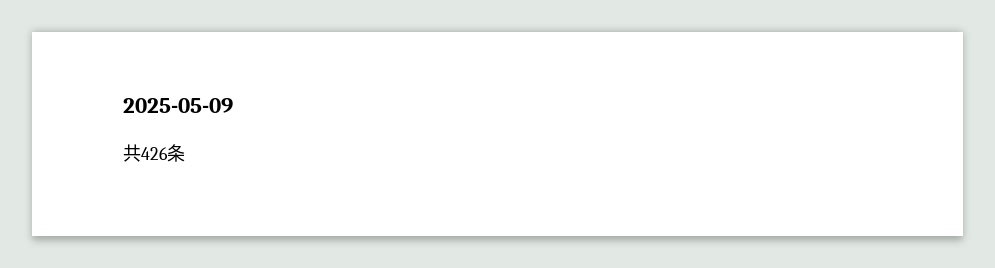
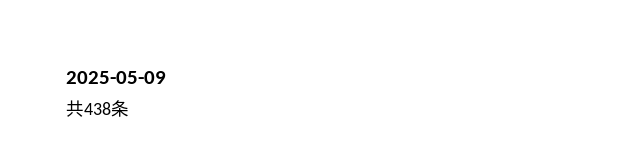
[141,147,168,160] 426 -> [84,102,111,115] 438

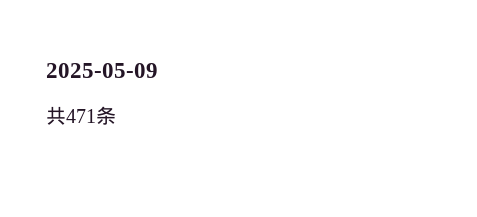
[84,102,111,115] 438 -> [66,109,96,123] 471

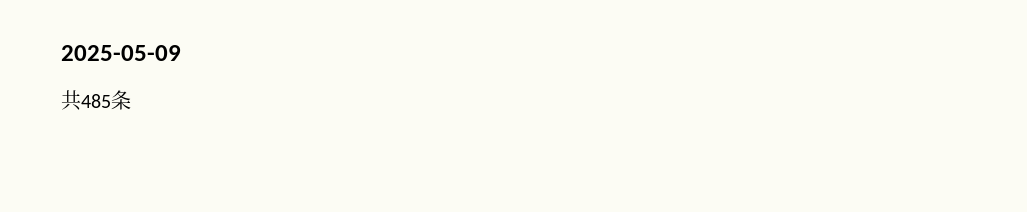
[66,109,96,123] 471 -> [81,94,111,108] 485

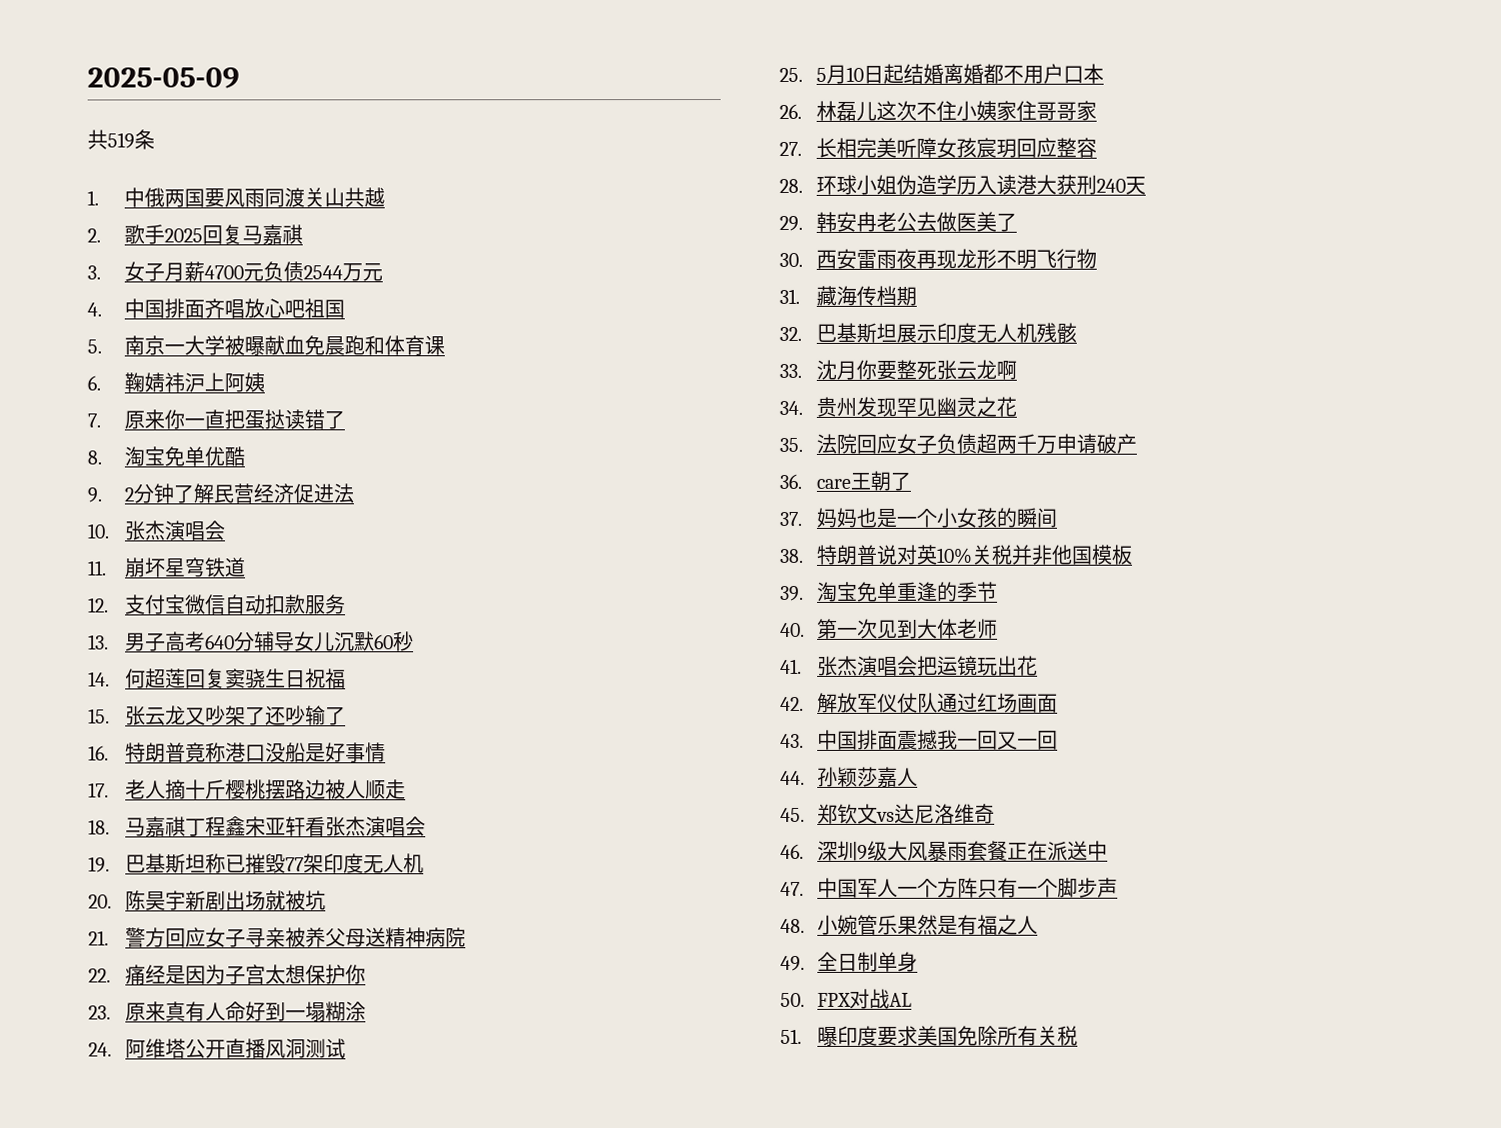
[81,94,111,108] 485 -> [107,132,135,149] 519
(131, 100) none -> [87,187,386,208] [87,224,304,246] [87,261,384,282] [87,298,346,319] [87,335,446,356] [87,372,266,393] [87,409,346,430] [87,446,246,467] [87,483,355,504] [87,520,226,541] [87,557,247,578] [88,594,347,615] [88,631,415,652] [88,668,347,689] [88,705,347,726] [88,742,387,763] [88,779,407,800] [88,816,427,838] [88,853,425,874] [88,890,327,911] [88,927,467,948] [88,964,367,986] [88,1001,367,1022] [88,1038,347,1059] [779,63,1105,84] [779,100,1098,121] [779,137,1098,158] [779,174,1147,195] [779,211,1018,232] [779,248,1098,269] [779,285,918,306] [779,322,1078,343] [779,359,1018,380] [779,396,1018,417] [779,433,1138,454] [779,470,912,491] [779,507,1058,528] [779,544,1134,565] [780,581,999,602] [780,618,999,639] [780,655,1039,676] [780,692,1059,713] [780,729,1059,750] [780,766,919,788] [780,803,996,824] [780,840,1109,861] [780,877,1119,898] [780,914,1039,935] [780,951,919,972] [780,988,913,1009] [780,1025,1079,1046] // 1.中俄两国要风雨同渡关山共越 // 2.歌手2025回复马嘉祺 // 3.女子月薪4700元负债2544万元 // 4.中国排面齐唱放心吧祖国 // 5.南京一大学被曝献血免晨跑和体育课 // 6.鞠婧祎沪上阿姨 // 7.原来你一直把蛋挞读错了 // 8.淘宝免单优酷 // 9. 2分钟了解民营经济促进法 // 10.张杰演唱会 // 11.崩坏星穹铁道 // 12.支付宝微信自动扣款服务 // 13.男子高考640分辅导女儿沉默60秒 // 14.何超莲回复窦骁生日祝福 // 15.张云龙又吵架了还吵输了 // 16.特朗普竟称港口没船是好事情 // 17.老人摘十斤樱桃摆路边被人顺走 // 18.马嘉祺丁程鑫宋亚轩看张杰演唱会 // 19.巴基斯坦称已摧毁77架印度无人机 // 20.陈昊宇新剧出场就被坑 // 21.警方回应女子寻亲被养父母送精神病院 // 22.痛经是因为子宫太想保护你 // 23.原来真有人命好到一塌糊涂 // 24.阿维塔公开直播风洞测试 // 25. 5月10日起结婚离婚都不用户口本 // 26.林磊儿这次不住小姨家住哥哥家 // 27.长相完美听障女孩宸玥回应整容 // 28.环球小姐伪造学历入读港大获刑240天 // 29.韩安冉老公去做医美了 // 30.西安雷雨夜再现龙形不明飞行物 // 31.藏海传档期 // 32.巴基斯坦展示印度无人机残骸 // 33.沈月你要整死张云龙啊 // 34.贵州发现罕见幽灵之花 // 35.法院回应女子负债超两千万申请破产 // 36. care王朝了 // 37.妈妈也是一个小女孩的瞬间 // 38.特朗普说对英10%关税并非他国模板 // 39.淘宝免单重逢的季节 // 40.第一次见到大体老师 // 41.张杰演唱会把运镜玩出花 // 42.解放军仪仗队通过红场画面 // 43.中国排面震撼我一回又一回 // 44.孙颖莎嘉人 // 45.郑钦文vs达尼洛维奇 // 46.深圳9级大风暴雨套餐正在派送中 // 47.中国军人一个方阵只有一个脚步声 // 48.小婉管乐果然是有福之人 // 49.全日制单身 // 50. FPX对战AL // 51.曝印度要求美国免除所有关税

